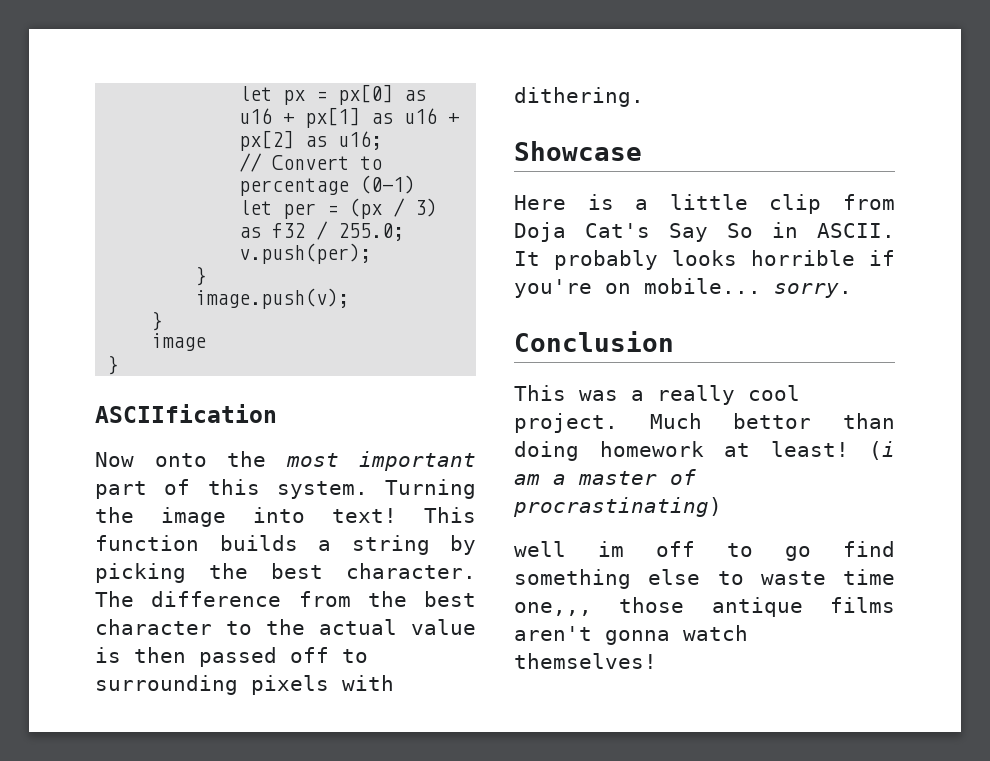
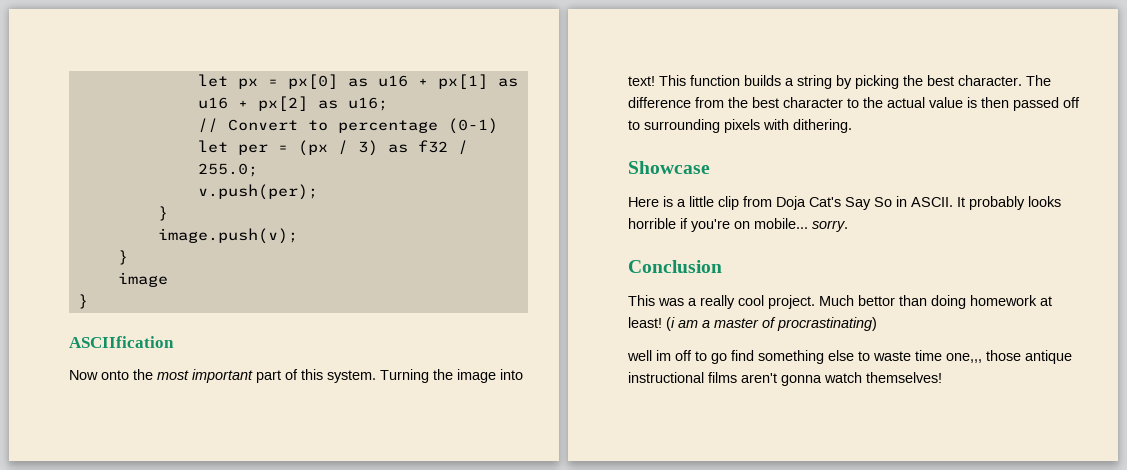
(803, 607) none -> [628,372,704,383] instructional

